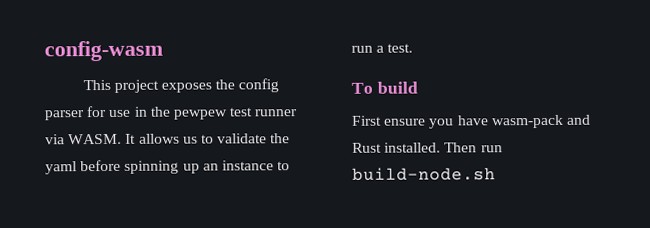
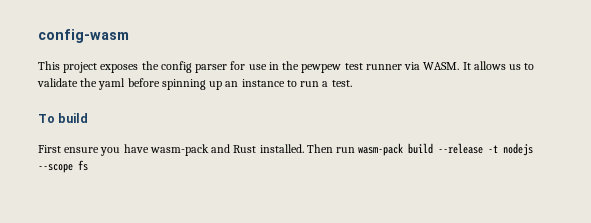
[352,167,496,181] build-node.sh -> [358,143,534,156] [38,160,88,173] wasm-pack build --release -t nodejs --scope fs

